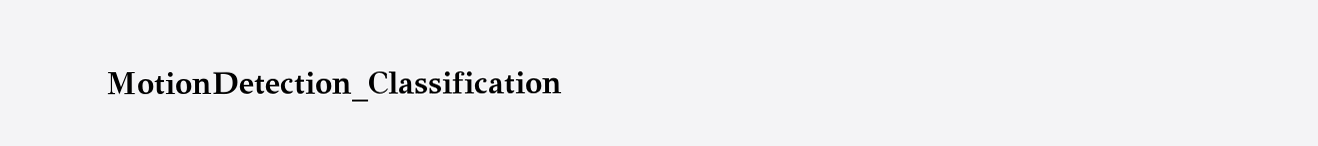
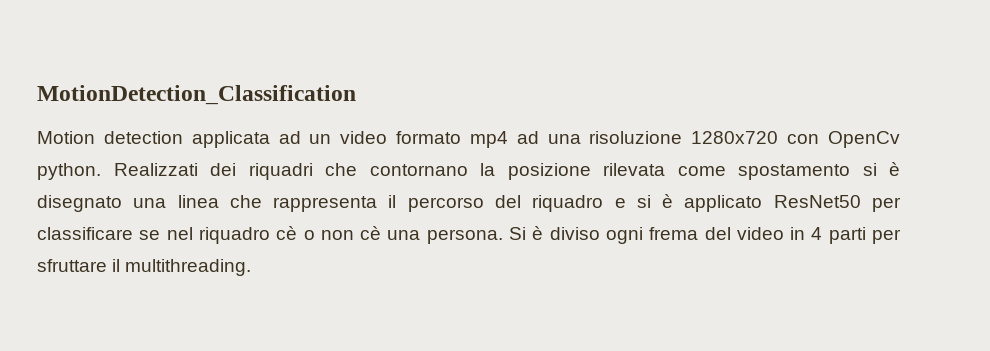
(563, 86) none -> [37,131,900,148] [37,162,900,180] [37,194,902,212] [37,226,901,244] [37,259,252,276] // Motion detection applicata ad un video formato mp4 ad una risoluzione 1280x720 con OpenCv python. Realizzati dei riquadri che contornano la posizione rilevata come spostamento si è disegnato una linea che rappresenta il percorso del riquadro e si è applicato ResNet50 per classificare se nel riquadro cè o non cè una persona. Si è diviso ogni frema del video in 4 parti per sfruttare il multithreading.

